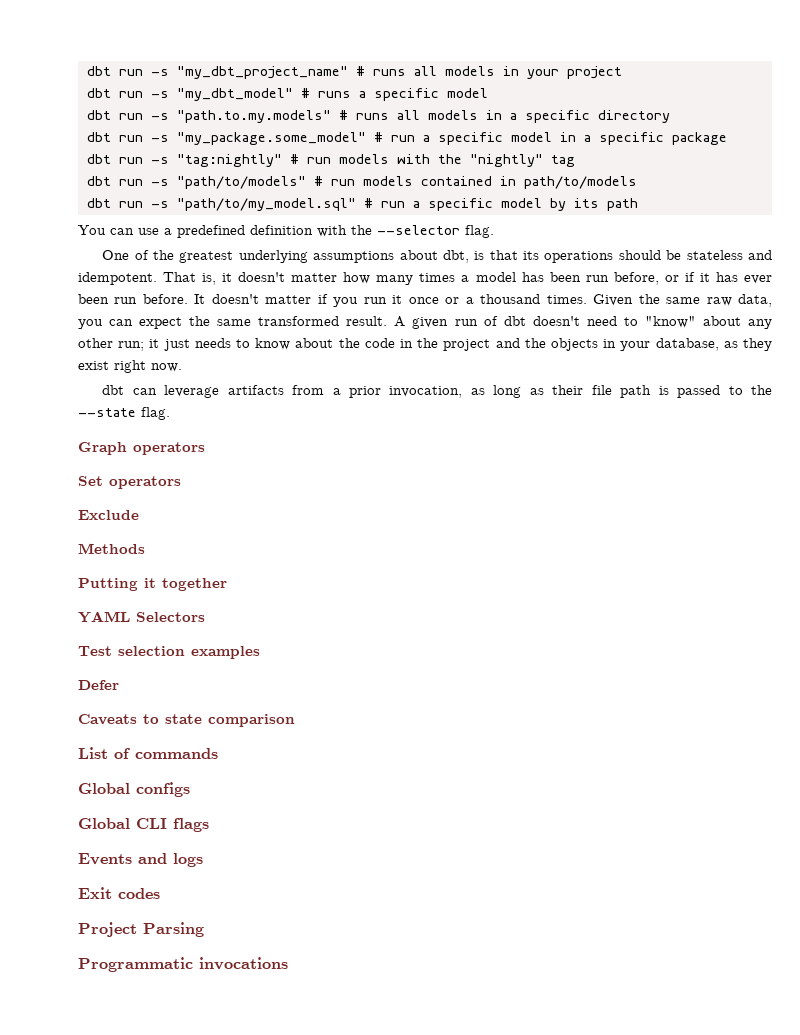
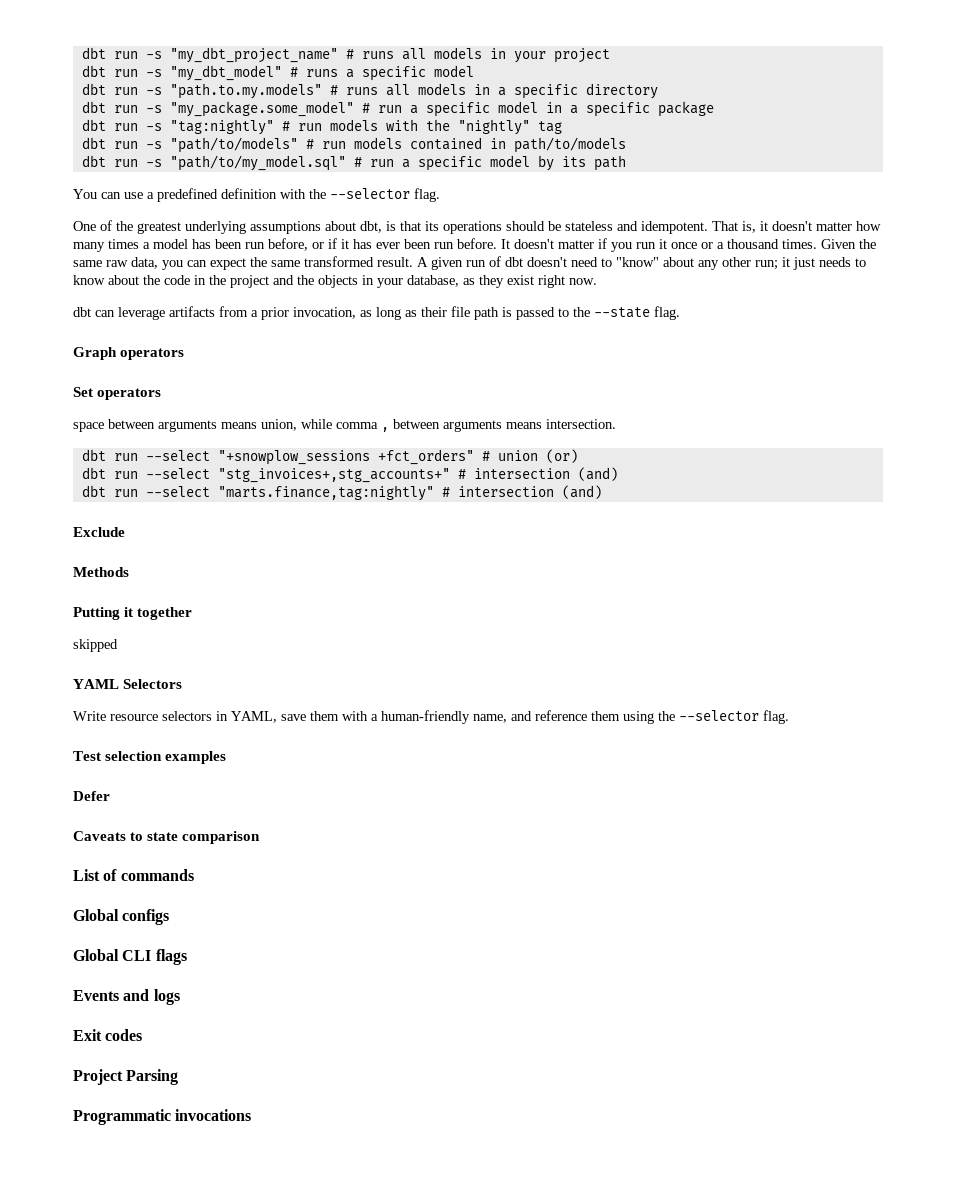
(181, 482) none -> [73,419,616,432] [81,449,578,465] [81,467,618,483] [81,485,602,501] // space between arguments means union, while comma , between arguments means intersection. // dbt run --select "+snowplow_sessions +fct_orders" # union (or) // dbt run --select "stg_invoices+,stg_accounts+" # intersection (and) // dbt run --select "marts.finance,tag:nightly" # intersection (and)
(227, 584) none -> [73,639,118,652] // skipped
(205, 617) none -> [73,710,789,724] // Write resource selectors in YAML, save them with a human-friendly name, and reference them using the --selector flag.

